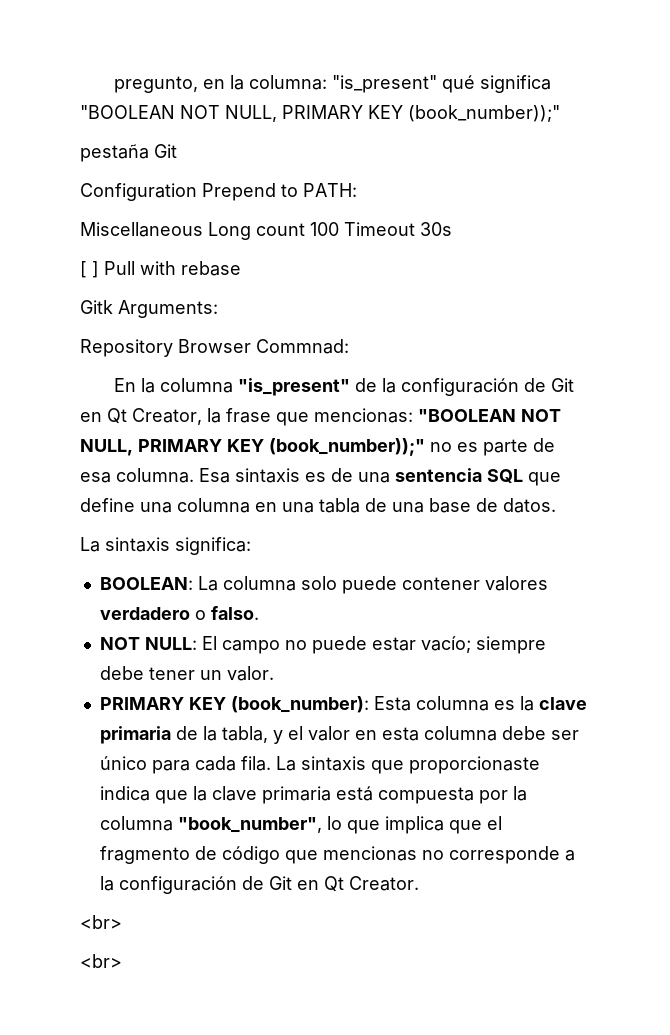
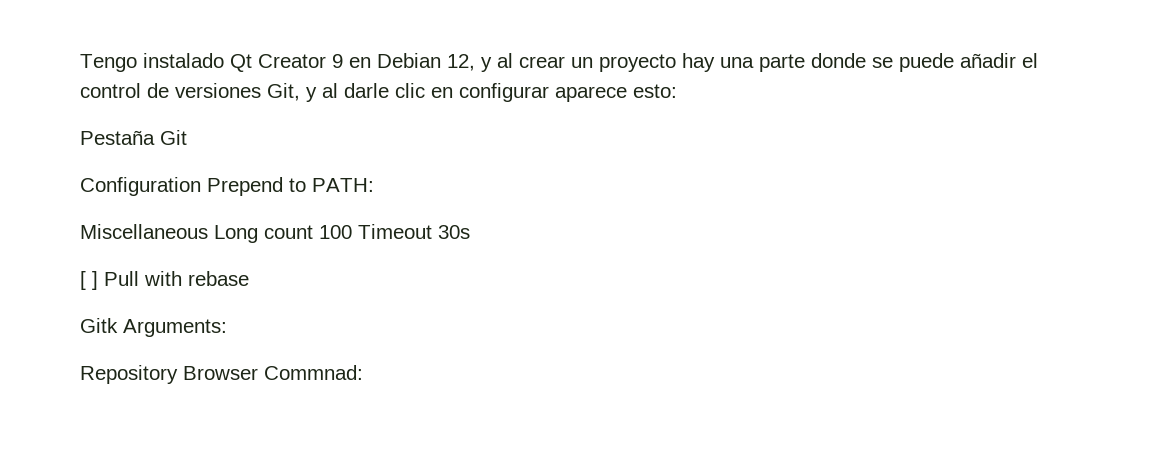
[113,75,551,93] [80,105,560,122] [80,144,149,162] pregunto, en la columna: "is_present" qué significa "BOOLEAN NOT NULL, PRIMARY KEY (book_number));" // pestaña -> [80,53,1038,72] [80,83,677,102] [80,130,155,145] Tengo instalado Qt Creator 9 en Debian 12, y al crear un proyecto hay una parte donde se puede añadir el control de versiones Git, y al darle clic en configurar aparece esto: // Pestaña
[113,378,574,396] [80,408,561,426] [80,438,555,456] [80,468,561,486] [80,498,556,513] [80,537,251,555] [99,576,548,594] [99,606,259,620] [99,636,546,654] [99,666,274,681] [99,696,587,713] [99,726,579,744] [99,756,540,774] [99,786,527,804] [99,816,502,834] [99,846,575,864] [99,876,419,894] [80,915,122,929] [80,954,122,968] // En la columna "is_present" de la configuración de Git en Qt Creator, la frase que mencionas: "BOOLEAN NOT NULL, PRIMARY KEY (book_number));" no es parte de esa columna. Esa sintaxis es de una sentencia SQL que define una columna en una tabla de una base de datos. // La sintaxis significa: // BOOLEAN: La columna solo puede contener valores verdadero o falso. // NOT NULL: El campo no puede estar vacío; siempre debe tener un valor. // PRIMARY KEY (book_number): Esta columna es la clave primaria de la tabla, y el valor en esta columna debe ser único para cada fila. La sintaxis que proporcionaste indica que la clave primaria está compuesta por la columna "book_number", lo que implica que el fragmento de código que mencionas no corresponde a la configuración de Git en Qt Creator. // <br> // <br> -> (363, 372) none

